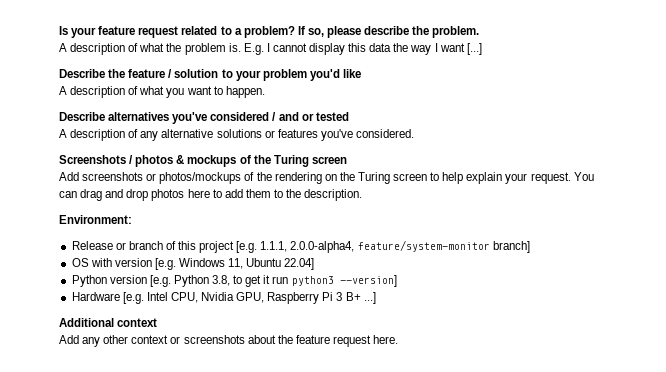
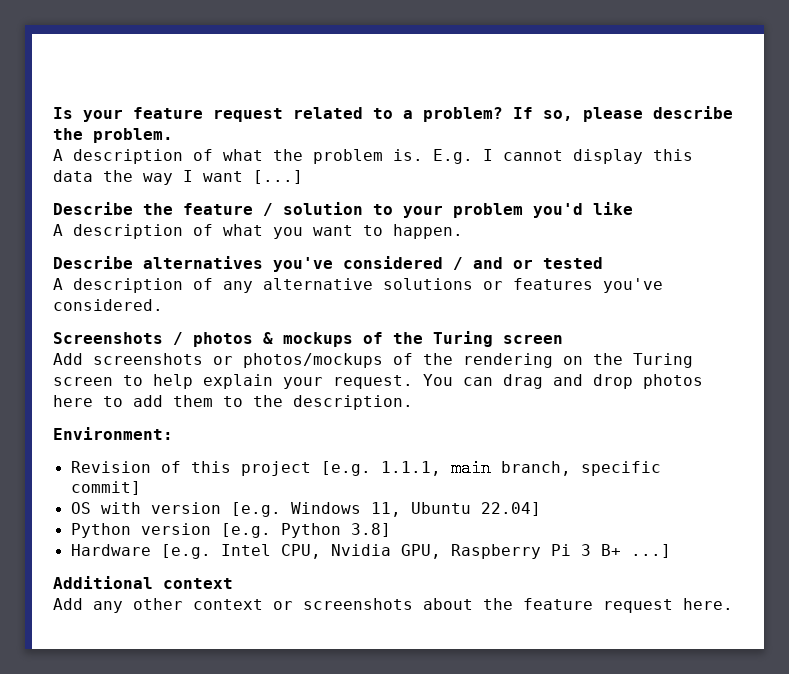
[71,241,163,250] Release or branch -> [70,461,151,473] Revision
[290,240,530,253] 2.0.0-alpha4, feature/system-monitor branch] -> [450,459,661,477] [70,481,141,495] main branch, specific commit]
[212,275,397,287] 3.8, to get it run python3 --version] -> [350,523,391,537] 3.8]

